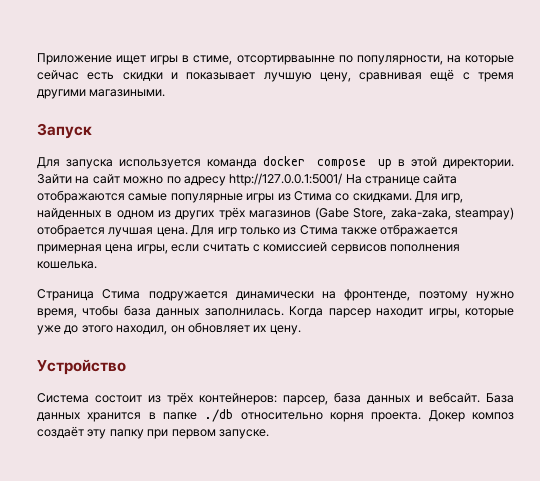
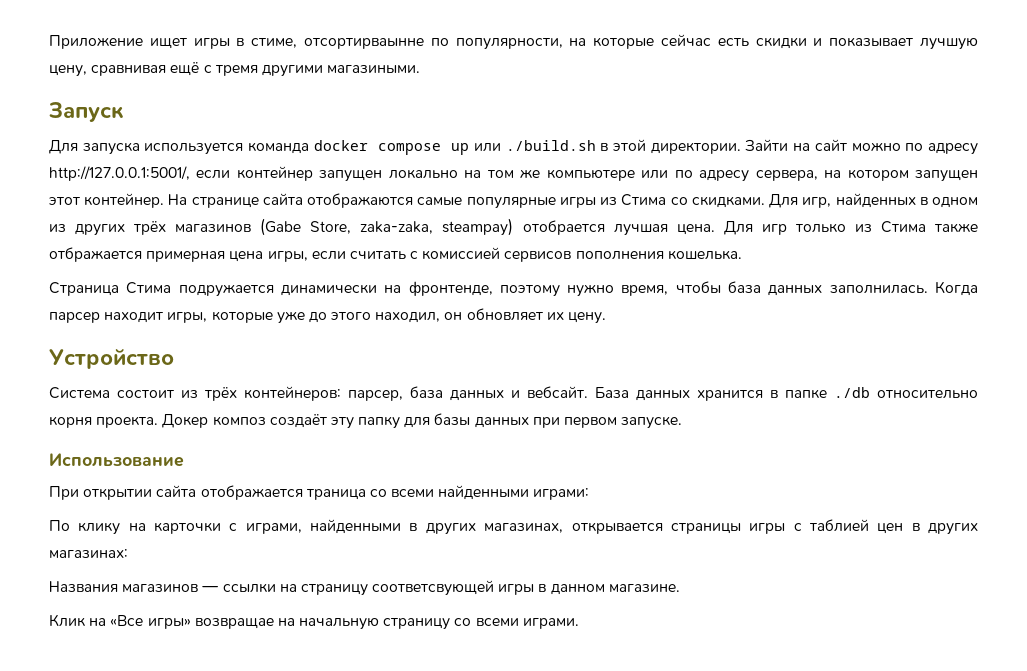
(393, 164) none -> [473,140,596,152] или ./build.sh
[229,173,343,186] http://127.0.0.1:5001/ -> [49,166,978,182] [49,193,165,208] http://127.0.0.1:5001/, если контейнер запущен локально на том же компьютере или по адресу сервера, на котором запущен этот контейнер.
(144, 434) none -> [404,413,529,428] для базы данных
(269, 434) none -> [49,453,184,467] [49,485,590,500] [49,519,979,535] [49,549,128,558] [49,580,680,596] [49,614,579,630] // Использование // При открытии сайта отображается траница со всеми найденными играми: // По клику на карточки с играми, найденными в других магазинах, открывается страницы игры с таблией цен в других магазинах: // Названия магазинов — ссылки на страницу соответсвующей игры в данном магазине. // Клик на «Все игры» возвращае на начальную страницу со всеми играми.

